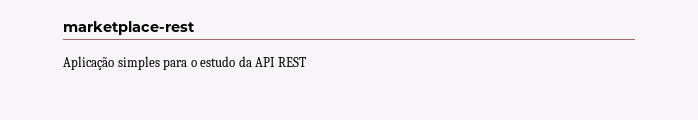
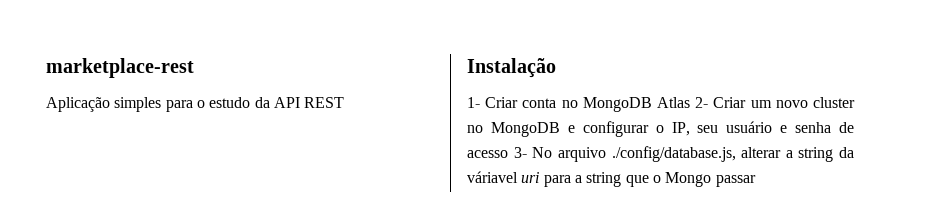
(306, 62) none -> [467,58,556,78] [467,97,855,112] [467,121,854,137] [467,146,854,162] [467,171,756,187] // Instalação // 1- Criar conta no MongoDB Atlas 2- Criar um novo cluster no MongoDB e configurar o IP, seu usuário e senha de acesso 3- No arquivo ./config/database.js, alterar a string da váriavel uri para a string que o Mongo passar

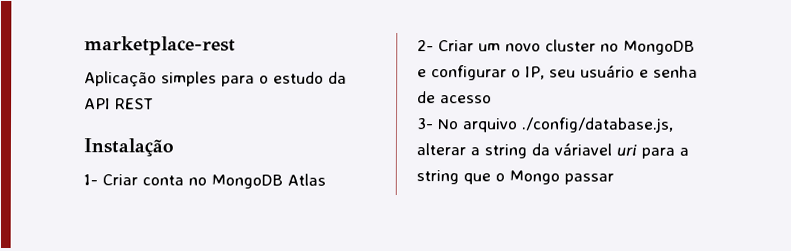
(690, 102) none -> (326, 179) //
(508, 154) none -> (492, 99) //

